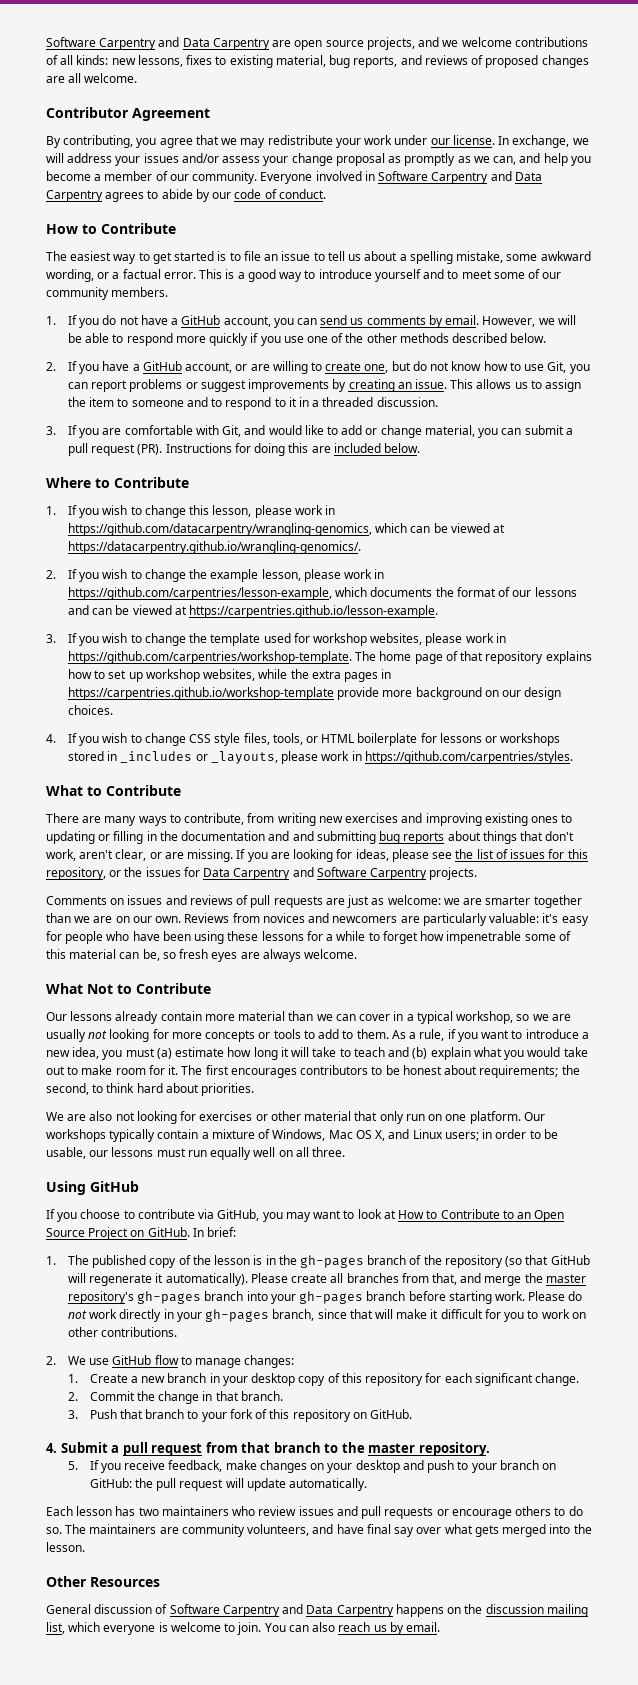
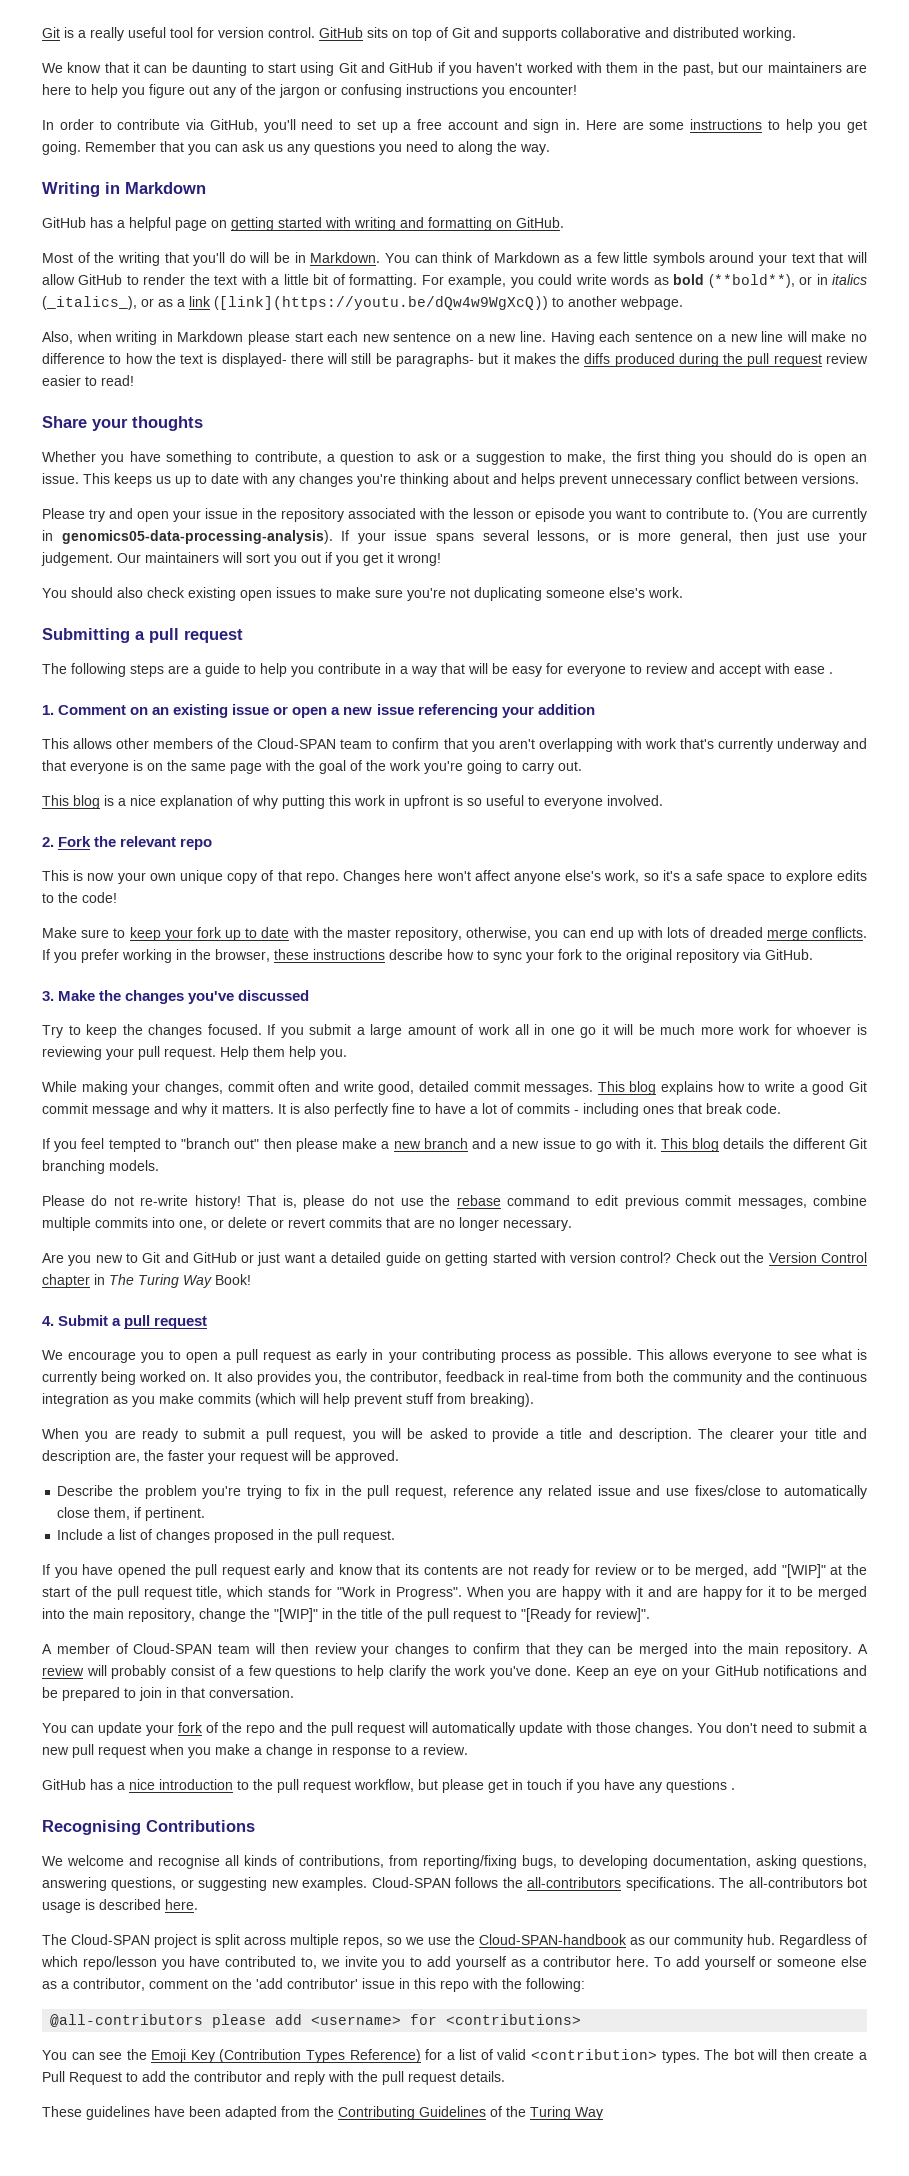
[46,37,588,50] [46,55,589,68] [46,73,138,83] [46,107,210,121] [46,135,589,148] [46,153,591,166] [46,171,542,184] [46,189,326,202] [46,223,176,234] [46,251,591,264] [46,269,562,282] [46,287,169,300] [46,315,576,328] [67,333,547,346] [46,361,590,374] [67,379,582,392] [67,397,438,410] [46,425,573,438] [67,443,420,456] [46,477,189,488] [46,505,335,518] [67,523,506,536] [67,541,361,554] [46,569,385,582] [67,587,577,600] [67,605,439,618] [46,633,506,646] [67,651,592,664] [67,669,392,682] [67,687,562,700] [67,705,113,715] [46,733,561,746] [67,751,573,764] [46,785,181,796] [46,813,573,826] [46,831,575,844] [46,849,588,862] [46,867,478,880] [46,895,582,908] [46,913,589,926] [46,931,571,944] [46,949,358,962] [46,983,211,994] [46,1011,571,1024] [46,1029,589,1042] [46,1047,588,1060] [46,1065,580,1078] [46,1083,255,1096] [46,1111,545,1124] [46,1129,558,1142] [46,1147,346,1160] [46,1181,139,1195] [46,1209,565,1222] [46,1227,237,1240] [46,1255,590,1268] [67,1273,586,1286] [67,1291,583,1304] [67,1309,586,1322] [67,1327,178,1337] [46,1355,295,1368] [67,1373,579,1386] [67,1391,283,1404] [67,1409,413,1422] Software Carpentry and Data Carpentry are open source projects, and we welcome contributions of all kinds: new lessons, fixes to existing material, bug reports, and reviews of proposed changes are all welcome. // Contributor Agreement // By contributing, you agree that we may redistribute your work under our license. In exchange, we will address your issues and/or assess your change proposal as promptly as we can, and help you become a member of our community. Everyone involved in Software Carpentry and Data Carpentry agrees to abide by our code of conduct. // How to Contribute // The easiest way to get started is to file an issue to tell us about a spelling mistake, some awkward wording, or a factual error. This is a good way to introduce yourself and to meet some of our community members. // 1. If you do not have a GitHub account, you can send us comments by email. However, we will be able to respond more quickly if you use one of the other methods described below. // 2. If you have a GitHub account, or are willing to create one, but do not know how to use Git, you can report problems or suggest improvements by creating an issue. This allows us to assign the item to someone and to respond to it in a threaded discussion. // 3. If you are comfortable with Git, and would like to add or change material, you can submit a pull request (PR). Instructions for doing this are included below. // Where to Contribute // 1. If you wish to change this lesson, please work in https://github.com/datacarpentry/wrangling-genomics, which can be viewed at https://datacarpentry.github.io/wrangling-genomics/. // 2. If you wish to change the example lesson, please work in https://github.com/carpentries/lesson-example, which documents the format of our lessons and can be viewed at https://carpentries.github.io/lesson-example. // 3. If you wish to change the template used for workshop websites, please work in https://github.com/carpentries/workshop-template. The home page of that repository explains how to set up workshop websites, while the extra pages in https://carpentries.github.io/workshop-template provide more background on our design choices. // 4. If you wish to change CSS style files, tools, or HTML boilerplate for lessons or workshops stored in _includes or _layouts, please work in https://github.com/carpentries/styles. // What to Contribute // There are many ways to contribute, from writing new exercises and improving existing ones to updating or filling in the documentation and and submitting bug reports about things that don't work, aren't clear, or are missing. If you are looking for ideas, please see the list of issues for this repository, or the issues for Data Carpentry and Software Carpentry projects. // Comments on issues and reviews of pull requests are just as welcome: we are smarter together than we are on our own. Reviews from novices and newcomers are particularly valuable: it's easy for people who have been using these lessons for a while to forget how impenetrable some of this material can be, so fresh eyes are always welcome. // What Not to Contribute // Our lessons already contain more material than we can cover in a typical workshop, so we are usually not looking for more concepts or tools to add to them. As a rule, if you want to introduce a new idea, you must (a) estimate how long it will take to teach and (b) explain what you would take out to make room for it. The first encourages contributors to be honest about requirements; the second, to think hard about priorities. // We are also not looking for exercises or other material that only run on one platform. Our workshops typically contain a mixture of Windows, Mac OS X, and Linux users; in order to be usable, our lessons must run equally well on all three. // Using GitHub // If you choose to contribute via GitHub, you may want to look at How to Contribute to an Open Source Project on GitHub. In brief: // 1. The published copy of the lesson is in the gh-pages branch of the repository (so that GitHub will regenerate it automatically). Please create all branches from that, and merge the master repository's gh-pages branch into your gh-pages branch before starting work. Please do not work directly in your gh-pages branch, since that will make it difficult for you to work on other contributions. // 2. We use GitHub flow to manage changes: // 1. Create a new branch in your desktop copy of this repository for each significant change. // 2. Commit the change in that branch. // 3. Push that branch to your fork of this repository on GitHub. -> [42,27,796,41] [42,62,868,76] [42,84,577,98] [42,119,867,133] [42,141,550,155] [42,182,206,197] [42,217,564,231] [42,252,867,266] [42,274,867,288] [42,296,683,310] [42,331,867,345] [42,353,868,367] [42,375,134,386] [42,416,203,431] [42,451,868,465] [42,473,859,487] [42,508,867,522] [42,530,868,544] [41,552,441,566] [42,587,683,601] [42,628,243,643] [42,663,833,677] [42,704,595,718] [42,738,867,752] [42,760,582,774] [42,795,663,809] [42,836,213,850] [42,870,868,884] [42,892,117,903] [42,927,867,941] [42,949,813,963] [42,990,310,1004] [42,1024,868,1038] [42,1046,347,1060] [42,1081,867,1095] [42,1103,781,1117] [42,1138,868,1152] [42,1160,159,1174] [42,1195,868,1209] [42,1217,572,1231] [42,1252,868,1266] [42,1274,251,1288] Git is a really useful tool for version control. GitHub sits on top of Git and supports collaborative and distributed working. // We know that it can be daunting to start using Git and GitHub if you haven't worked with them in the past, but our maintainers are here to help you figure out any of the jargon or confusing instructions you encounter! // In order to contribute via GitHub, you'll need to set up a free account and sign in. Here are some instructions to help you get going. Remember that you can ask us any questions you need to along the way. // Writing in Markdown // GitHub has a helpful page on getting started with writing and formatting on GitHub. // Most of the writing that you'll do will be in Markdown. You can think of Markdown as a few little symbols around your text that will allow GitHub to render the text with a little bit of formatting. For example, you could write words as bold (**bold**), or in italics (_italics_), or as a link ([link](https://youtu.be/dQw4w9WgXcQ)) to another webpage. // Also, when writing in Markdown please start each new sentence on a new line. Having each sentence on a new line will make no difference to how the text is displayed- there will still be paragraphs- but it makes the diffs produced during the pull request review easier to read! // Share your thoughts // Whether you have something to contribute, a question to ask or a suggestion to make, the first thing you should do is open an issue. This keeps us up to date with any changes you're thinking about and helps prevent unnecessary conflict between versions. // Please try and open your issue in the repository associated with the lesson or episode you want to contribute to. (You are currently in genomics05-data-processing-analysis). If your issue spans several lessons, or is more general, then just use your judgement. Our maintainers will sort you out if you get it wrong! // You should also check existing open issues to make sure you're not duplicating someone else's work. // Submitting a pull request // The following steps are a guide to help you contribute in a way that will be easy for everyone to review and accept with ease . // 1. Comment on an existing issue or open a new issue referencing your addition // This allows other members of the Cloud-SPAN team to confirm that you aren't overlapping with work that's currently underway and that everyone is on the same page with the goal of the work you're going to carry out. // This blog is a nice explanation of why putting this work in upfront is so useful to everyone involved. // 2. Fork the relevant repo // This is now your own unique copy of that repo. Changes here won't affect anyone else's work, so it's a safe space to explore edits to the code! // Make sure to keep your fork up to date with the master repository, otherwise, you can end up with lots of dreaded merge conflicts. If you prefer working in the browser, these instructions describe how to sync your fork to the original repository via GitHub. // 3. Make the changes you've discussed // Try to keep the changes focused. If you submit a large amount of work all in one go it will be much more work for whoever is reviewing your pull request. Help them help you. // While making your changes, commit often and write good, detailed commit messages. This blog explains how to write a good Git commit message and why it matters. It is also perfectly fine to have a lot of commits - including ones that break code. // If you feel tempted to "branch out" then please make a new branch and a new issue to go with it. This blog details the different Git branching models. // Please do not re-write history! That is, please do not use the rebase command to edit previous commit messages, combine multiple commits into one, or delete or revert commits that are no longer necessary. // Are you new to Git and GitHub or just want a detailed guide on getting started with version control? Check out the Version Control chapter in The Turing Way Book!
[205,1442,490,1456] [67,1460,556,1473] [89,1478,368,1491] [46,1506,583,1519] [46,1524,592,1537] [46,1542,85,1552] [46,1576,160,1587] [46,1604,588,1617] [46,1622,441,1635] from that branch to the master repository. // 5. If you receive feedback, make changes on your desktop and push to your branch on GitHub: the pull request will update automatically. // Each lesson has two maintainers who review issues and pull requests or encourage others to do so. The maintainers are community volunteers, and have final say over what gets merged into the lesson. // Other Resources // General discussion of Software Carpentry and Data Carpentry happens on the discussion mailing list, which everyone is welcome to join. You can also reach us by email. -> [42,1349,867,1363] [42,1371,867,1385] [42,1393,534,1407] [42,1428,868,1442] [42,1450,399,1464] [57,1485,868,1499] [57,1507,206,1521] [57,1529,396,1543] [42,1564,867,1578] [42,1586,867,1600] [42,1608,650,1622] [42,1643,869,1657] [42,1665,867,1679] [42,1687,294,1701] [42,1722,867,1736] [42,1744,468,1758] [42,1779,735,1793] [42,1820,255,1835] [42,1855,867,1869] [42,1877,867,1891] [42,1899,198,1913] [42,1934,867,1948] [41,1956,868,1970] [42,1978,585,1992] [50,2014,582,2028] [42,2049,867,2063] [42,2071,505,2085] [42,2106,603,2120] // We encourage you to open a pull request as early in your contributing process as possible. This allows everyone to see what is currently being worked on. It also provides you, the contributor, feedback in real-time from both the community and the continuous integration as you make commits (which will help prevent stuff from breaking). // When you are ready to submit a pull request, you will be asked to provide a title and description. The clearer your title and description are, the faster your request will be approved. // Describe the problem you're trying to fix in the pull request, reference any related issue and use fixes/close to automatically close them, if pertinent. // Include a list of changes proposed in the pull request. // If you have opened the pull request early and know that its contents are not ready for review or to be merged, add "[WIP]" at the start of the pull request title, which stands for "Work in Progress". When you are happy with it and are happy for it to be merged into the main repository, change the "[WIP]" in the title of the pull request to "[Ready for review]". // A member of Cloud-SPAN team will then review your changes to confirm that they can be merged into the main repository. A review will probably consist of a few questions to help clarify the work you've done. Keep an eye on your GitHub notifications and be prepared to join in that conversation. // You can update your fork of the repo and the pull request will automatically update with those changes. You don't need to submit a new pull request when you make a change in response to a review. // GitHub has a nice introduction to the pull request workflow, but please get in touch if you have any questions . // Recognising Contributions // We welcome and recognise all kinds of contributions, from reporting/fixing bugs, to developing documentation, asking questions, answering questions, or suggesting new examples. Cloud-SPAN follows the all-contributors specifications. The all-contributors bot usage is described here. // The Cloud-SPAN project is split across multiple repos, so we use the Cloud-SPAN-handbook as our community hub. Regardless of which repo/lesson you have contributed to, we invite you to add yourself as a contributor here. To add yourself or someone else as a contributor, comment on the 'add contributor' issue in this repo with the following: // @all-contributors please add <username> for <contributions> // You can see the Emoji Key (Contribution Types Reference) for a list of valid <contribution> types. The bot will then create a Pull Request to add the contributor and reply with the pull request details. // These guidelines have been adapted from the Contributing Guidelines of the Turing Way

